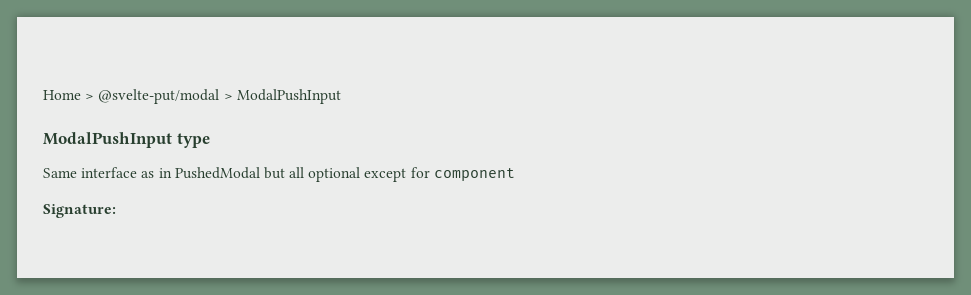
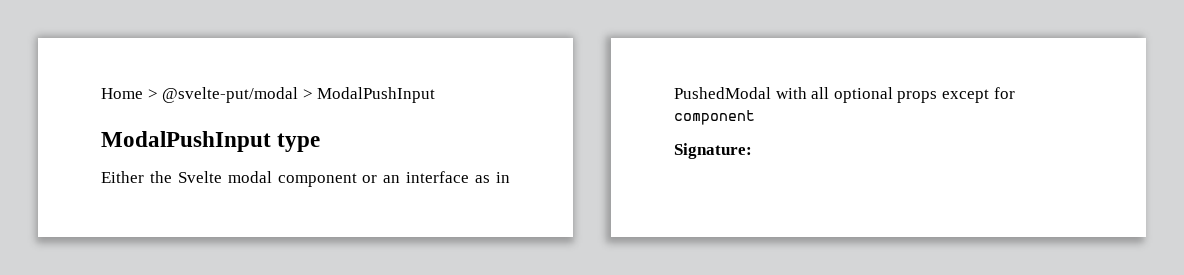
[43,168,77,178] Same -> [101,171,401,187] Either the Svelte modal component or an
[263,167,285,179] but -> [775,87,807,99] with
(361, 174) none -> [897,91,938,103] props

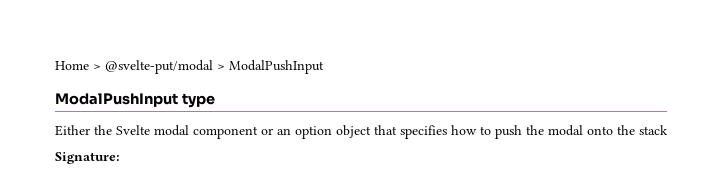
[406,171,511,183] [674,87,1015,103] [674,110,755,125] interface as in PushedModal with all optional props except for component -> [295,125,668,139] option object that specifies how to push the modal onto the stack

